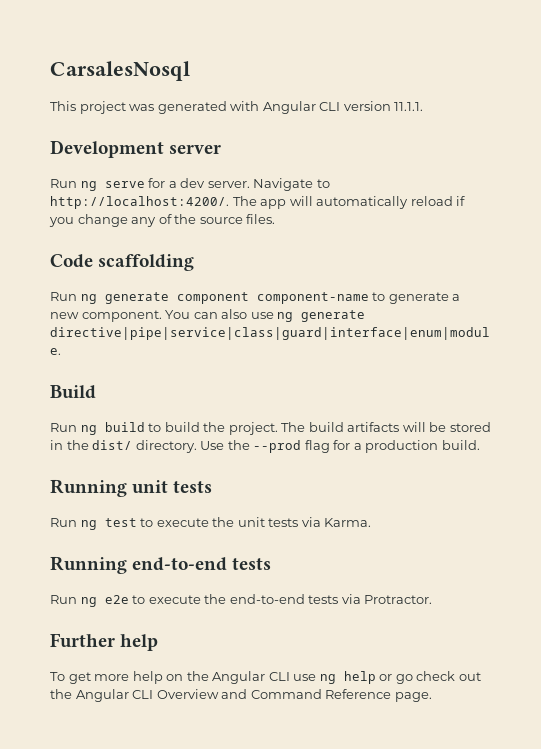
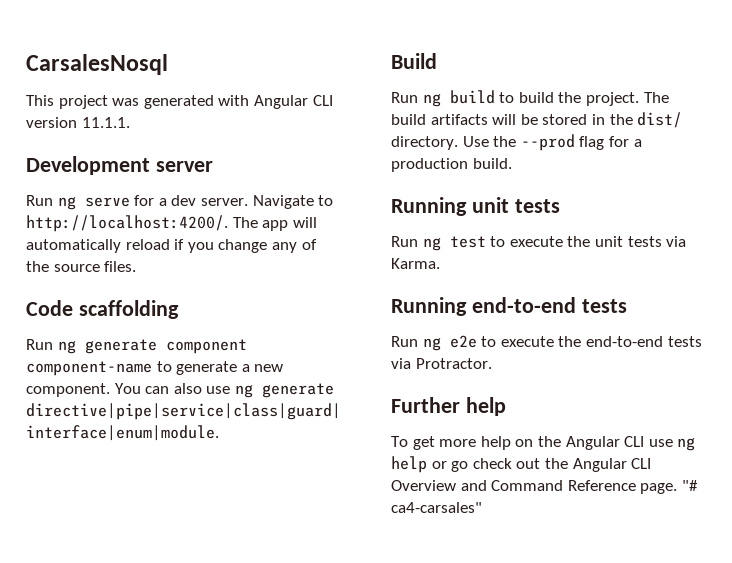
(432, 697) none -> [681,480,698,491] [391,502,482,513] "# ca4-carsales"

